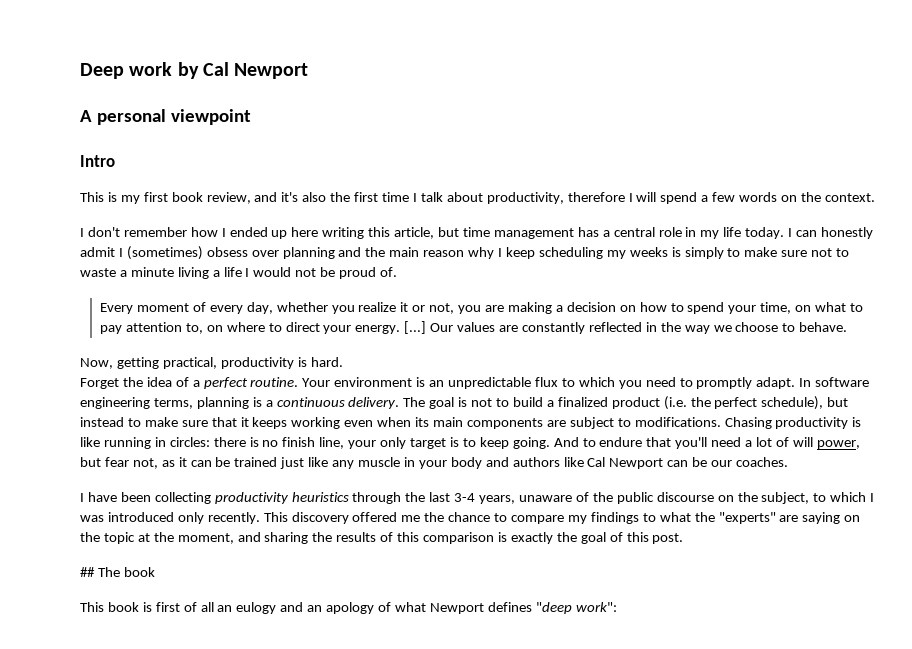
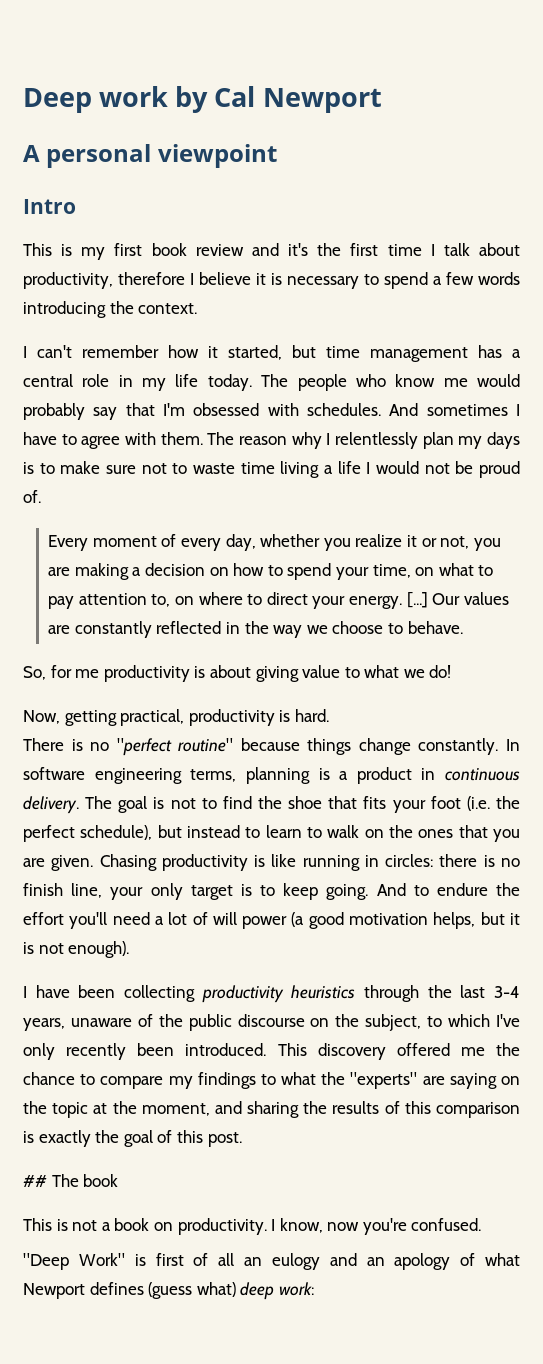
[206,192,251,204] review, -> [195,244,244,256] review
[302,192,327,202] also -> (309, 249) none
[636,192,657,202] will -> [199,272,379,289] believe it is necessary to
[781,195,798,202] on -> [23,301,106,318] introducing
[87,227,120,237] don't -> [37,345,72,358] can't
[221,227,435,239] I ended up here writing this article, -> [208,345,282,360] it started,
[788,227,873,239] [80,246,724,260] I can honestly admit I (sometimes) obsess over planning and the main reason why I keep scheduling my weeks is simply -> [261,374,520,391] [23,403,520,420] [23,432,521,449] [23,462,34,474] The people who know me would probably say that I'm obsessed with schedules. And sometimes I have to agree with them. The reason why I relentlessly plan my days is
[119,267,174,277] a minute -> [240,462,275,474] time
(848, 327) none -> [23,665,452,682] // So, for me productivity is about giving value to what we do!
[80,377,796,389] Forget the idea of a perfect routine. Your environment is an unpredictable flux to which you need to promptly adapt. -> [23,738,499,756] There is no "perfect routine" because things change constantly.
(273, 403) none -> [356,767,436,784] product in
[512,397,660,409] build a finalized product -> [222,796,461,813] find the shoe that fits your foot
[144,417,721,429] make sure that it keeps working even when its main components are subject to modifications. -> [265,825,520,842] [23,855,94,871] learn to walk on the ones that you are given.
[646,437,672,447] that -> [496,883,520,896] [23,912,64,925] the effort
[816,440,860,449] [80,457,789,469] power, but fear not, as it can be trained just like any muscle in your body and authors like Cal Newport can be our coaches. -> [242,912,521,929] [23,941,130,958] power (a good motivation helps, but it is not enough).
[870,493,875,502] [80,512,260,524] I was introduced only recently. -> [496,1014,521,1027] [23,1043,267,1060] I've only recently been introduced.
[107,602,139,612] book -> [56,1218,482,1235] [23,1253,125,1270] is not a book on productivity. I know, now you're confused. // "Deep Work"
[535,602,617,614] "deep work": -> [148,1282,314,1300] (guess what) deep work:

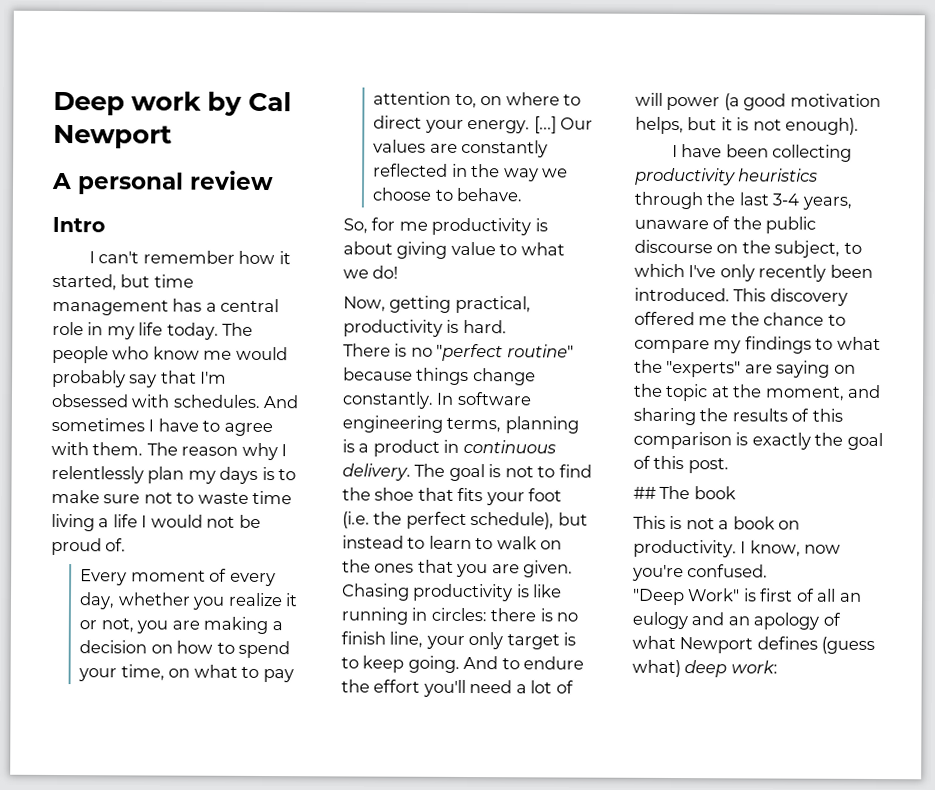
[157,144,277,168] viewpoint -> [190,170,274,191] review
[23,243,520,260] [23,272,520,289] [23,301,198,318] // This is my first book review and it's the first time I talk about productivity, therefore I believe it is necessary to spend a few words introducing the context. -> (105, 224) none

